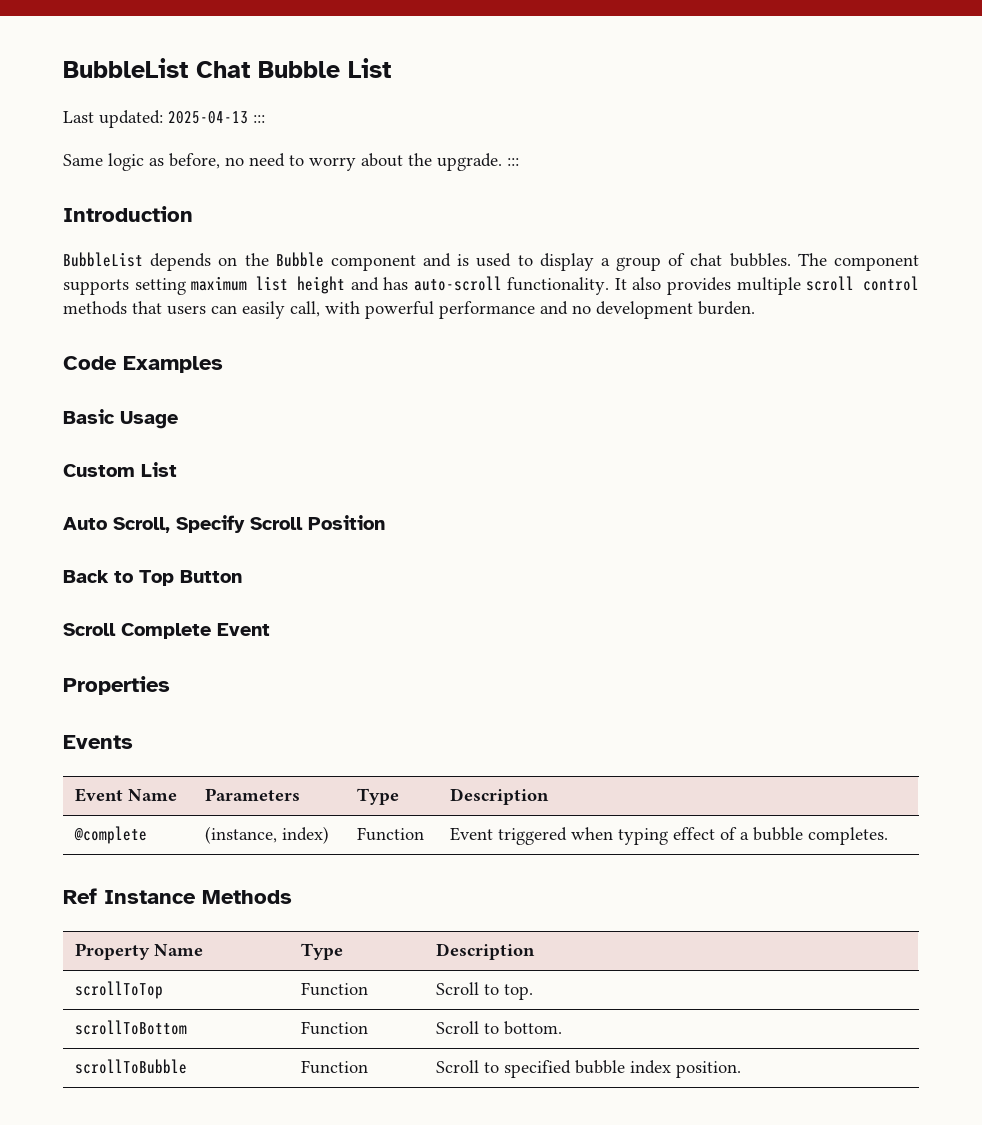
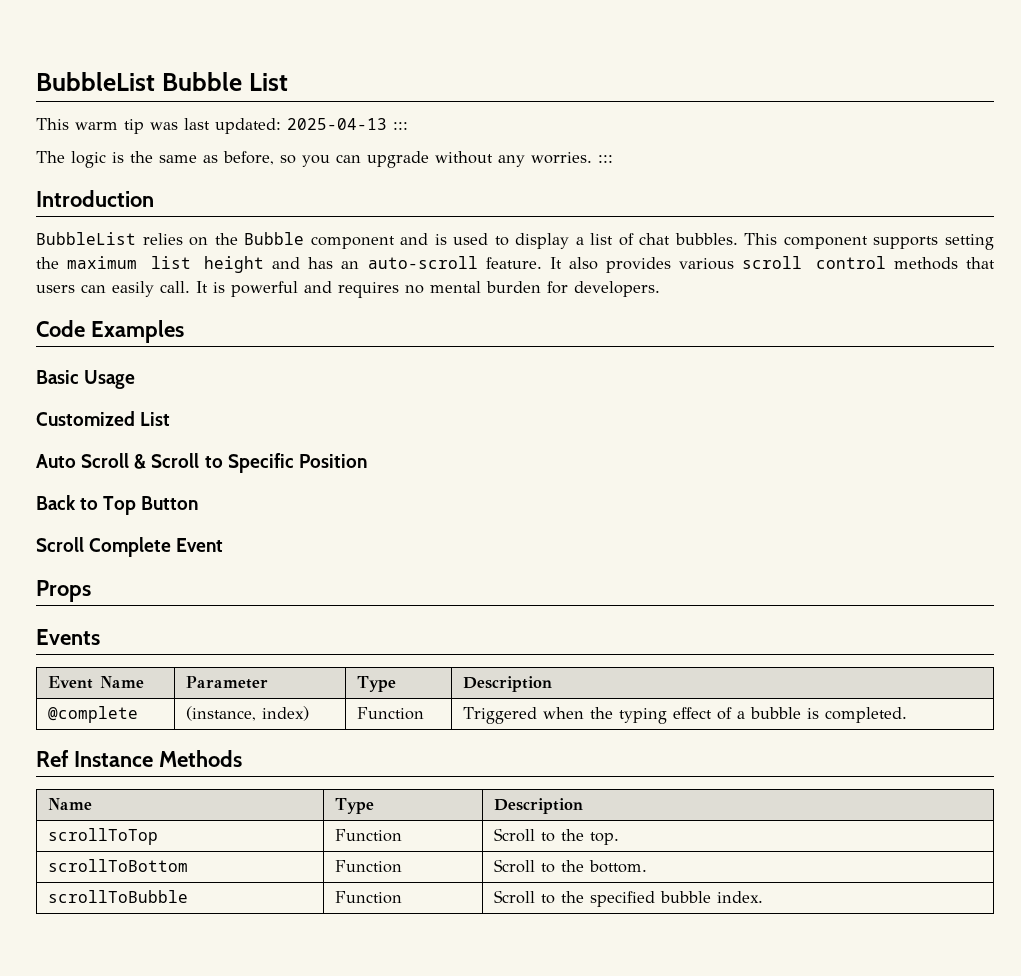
[63,58,250,78] BubbleList Chat -> [36,72,155,91] BubbleList
[63,110,265,128] [63,153,502,171] Last updated: 2025-04-13 ::: // Same logic as before, no need to worry about the upgrade. -> [36,118,408,134] [36,151,592,168] This warm tip was last updated: 2025-04-13 ::: // The logic is the same as before, so you can upgrade without any worries.
[150,253,212,271] depends -> [142,233,183,245] relies
[616,257,662,271] group -> [590,233,614,245] list
[797,253,827,266] The -> [744,233,778,245] This
(186, 286) none -> [36,257,59,269] the
[413,276,610,295] auto-scroll functionality. -> [341,256,542,269] an auto-scroll feature.
[736,277,801,295] multiple -> [679,258,735,270] various
[290,301,755,319] call, with powerful performance and no development burden. -> [160,281,660,298] call. It is powerful and requires no mental burden for developers.
[63,464,135,477] Custom -> [36,411,135,426] Customized
[113,515,303,533] Scroll, Specify Scroll -> [81,453,294,473] Scroll & Scroll to Specific
[63,676,170,695] Properties -> [36,580,91,602] Props
[205,788,301,801] Parameters -> [185,676,268,689] Parameter
[450,827,614,845] Event triggered when -> [462,707,613,724] Triggered when the
[808,827,889,845] completes. -> [806,707,907,723] is completed.
[75,943,151,960] Property -> (242, 758) none
(500, 989) none -> [560,829,584,841] the
(500, 1028) none -> [560,860,584,872] the
(500, 1067) none -> [560,891,584,903] the
[630,1060,742,1078] index position. -> [716,891,763,903] index.

